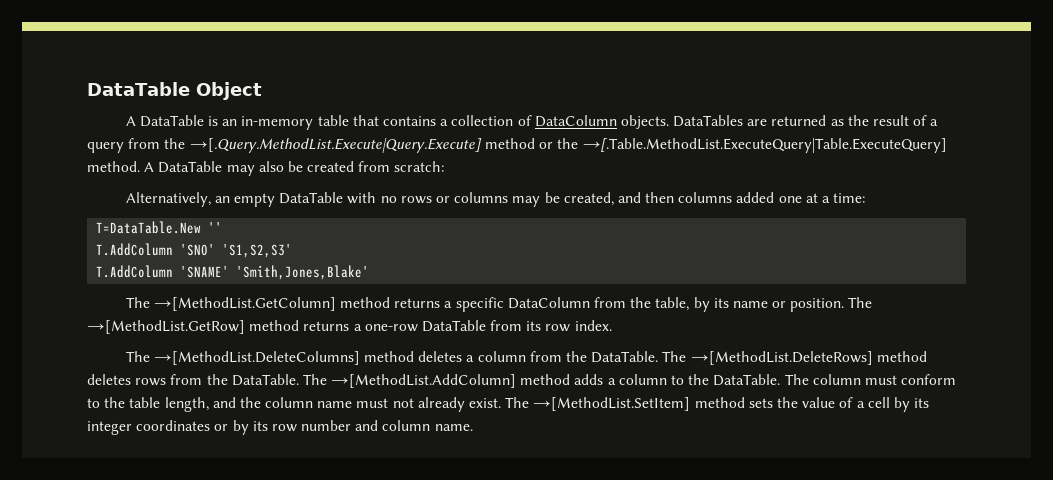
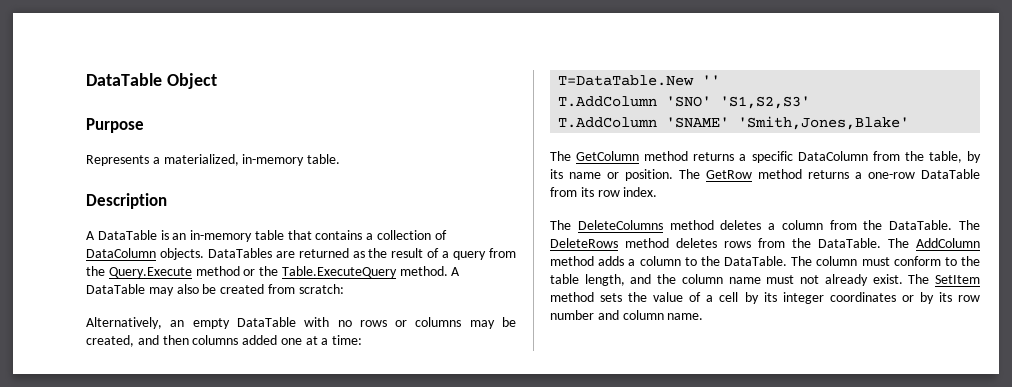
(262, 91) none -> [86,118,144,133] [86,154,341,166] [86,193,167,209] // Purpose // Represents a materialized, in-memory table. // Description
[189,138,482,153] →[.Query.MethodList.Execute|Query.Execute] -> [108,267,192,278] Query.Execute
[582,138,948,153] →[.Table.MethodList.ExecuteQuery|Table.ExecuteQuery] -> [281,266,397,278] Table.ExecuteQuery
[153,297,336,311] →[MethodList.GetColumn] -> [576,151,640,161] GetColumn
[87,320,245,334] →[MethodList.GetRow] -> [706,170,752,179] GetRow
[153,351,360,365] →[MethodList.DeleteColumns] -> [577,220,663,230] DeleteColumns
[690,351,873,365] →[MethodList.DeleteRows] -> [550,238,618,248] DeleteRows
[331,374,517,388] →[MethodList.AddColumn] -> [916,238,980,248] AddColumn
[533,397,691,411] →[MethodList.SetItem] -> [935,275,980,284] SetItem

